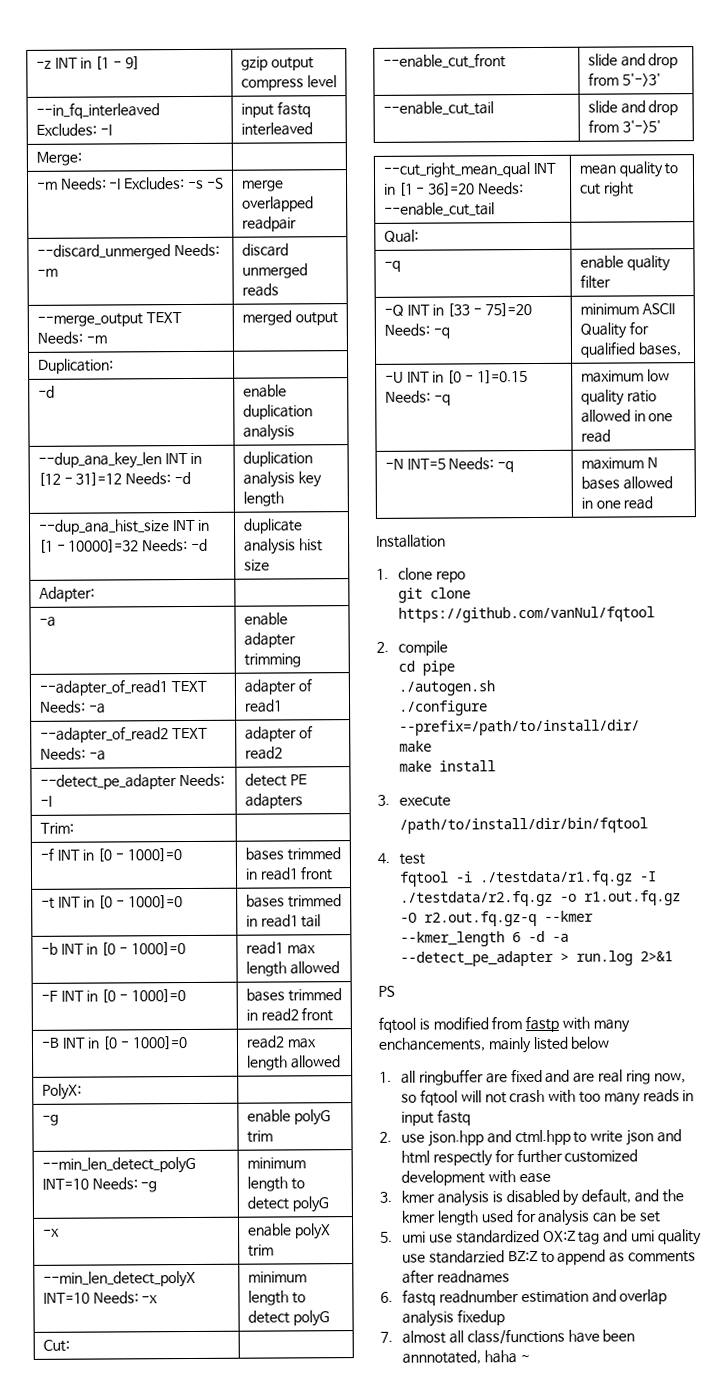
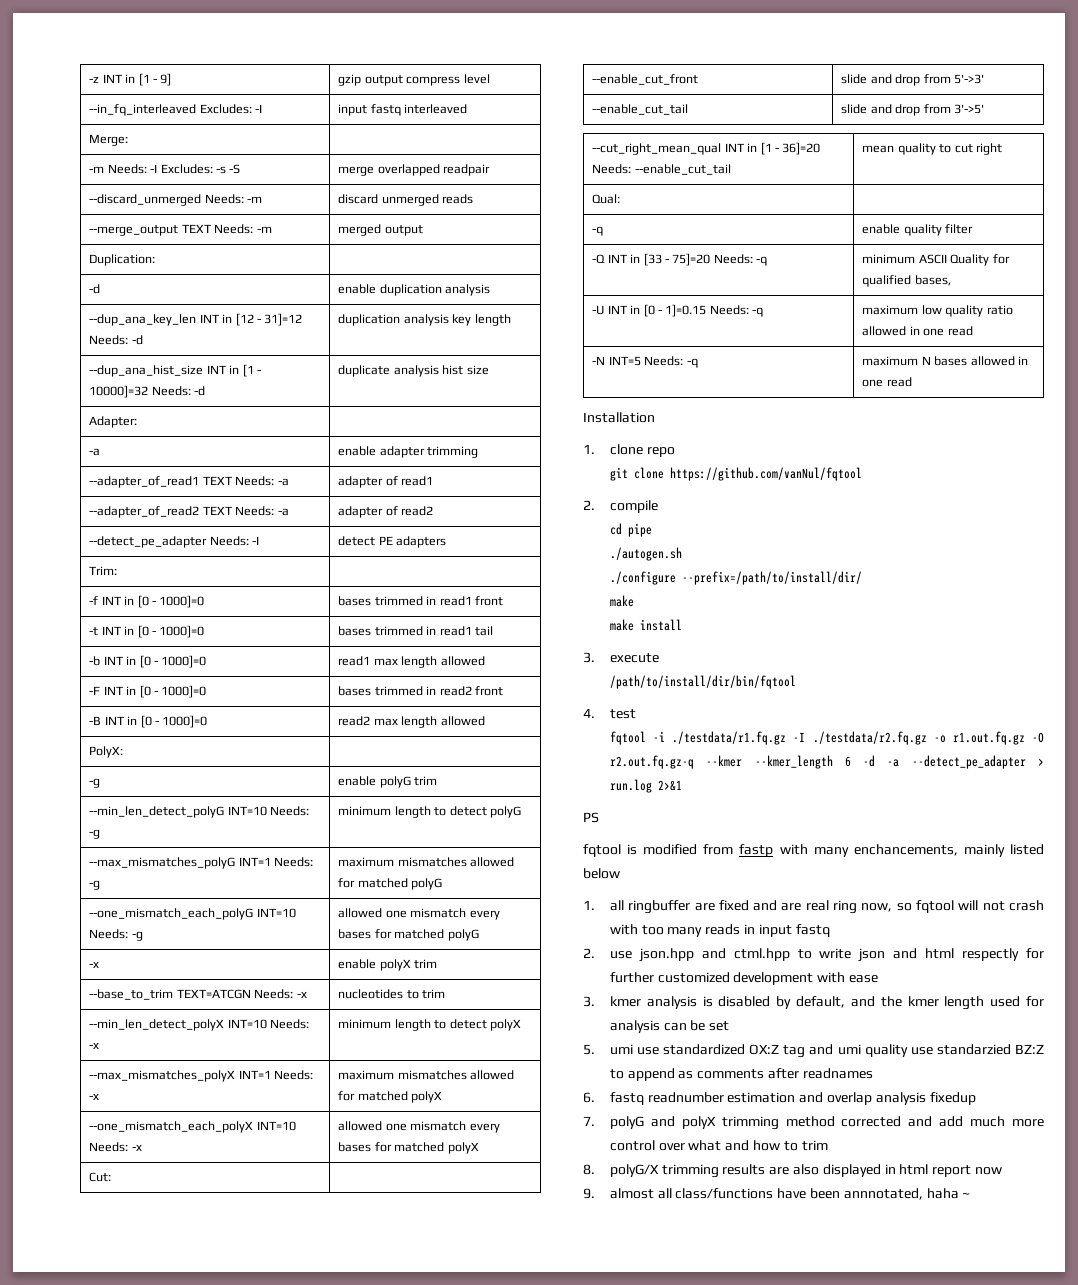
[42,1228,60,1237] [247,1223,331,1240] -x | enable polyX -> [89,857,314,869] [89,880,101,890] [338,857,515,867] [338,878,443,890] [89,908,296,920] [89,929,143,941] [338,908,500,920] [338,929,479,941] [89,961,100,968] [338,959,438,971] [89,989,307,1000] [338,989,419,999] --max_mismatches_polyG INT=1 Needs: -g | maximum mismatches allowed for matched polyG // --one_mismatch_each_polyG INT=10 Needs: -g | allowed one mismatch every bases for matched polyG // -x | enable polyX trim // --base_to_trim TEXT=ATCGN Needs: -x | nucleotides to
[292,1310,330,1327] polyG -> [489,1019,521,1031] [89,1070,314,1082] [89,1093,100,1100] [338,1070,515,1080] [338,1091,443,1103] [89,1121,296,1133] [89,1142,142,1152] [338,1121,500,1133] [338,1142,479,1154] polyX // --max_mismatches_polyX INT=1 Needs: -x | maximum mismatches allowed for matched polyX // --one_mismatch_each_polyX INT=10 Needs: -x | allowed one mismatch every bases for matched polyX
(393, 1337) none -> [609,1116,1044,1130] [609,1140,828,1151] [583,1164,1002,1178] [583,1188,595,1199] polyG and polyX trimming method corrected and add much more control over what and how to trim // 8. polyG/X trimming results are also displayed in html report now // 9.

